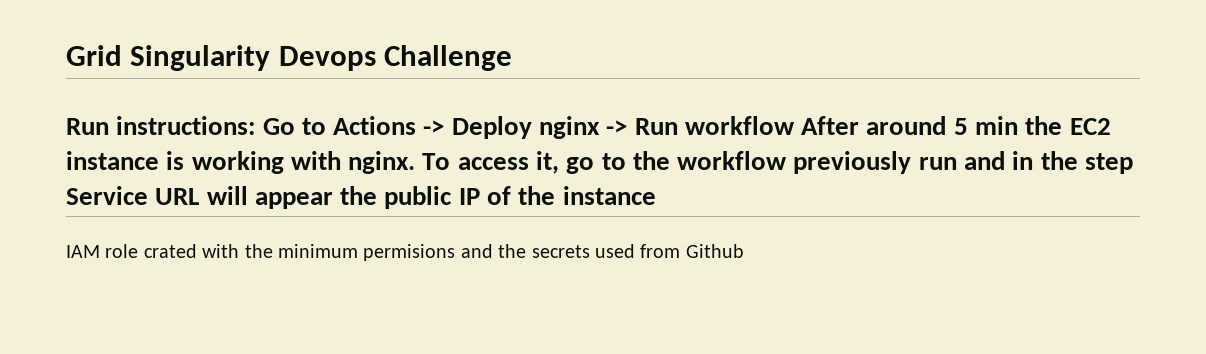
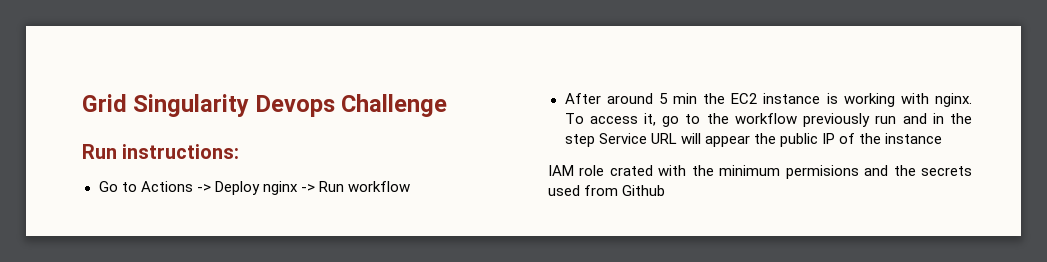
(256, 125) none -> (240, 151) //
(795, 125) none -> (410, 186) //

